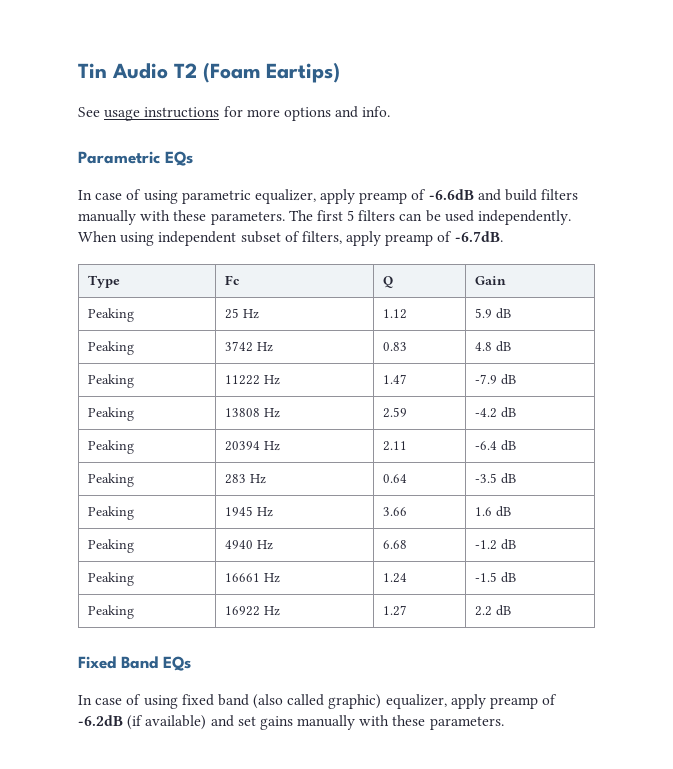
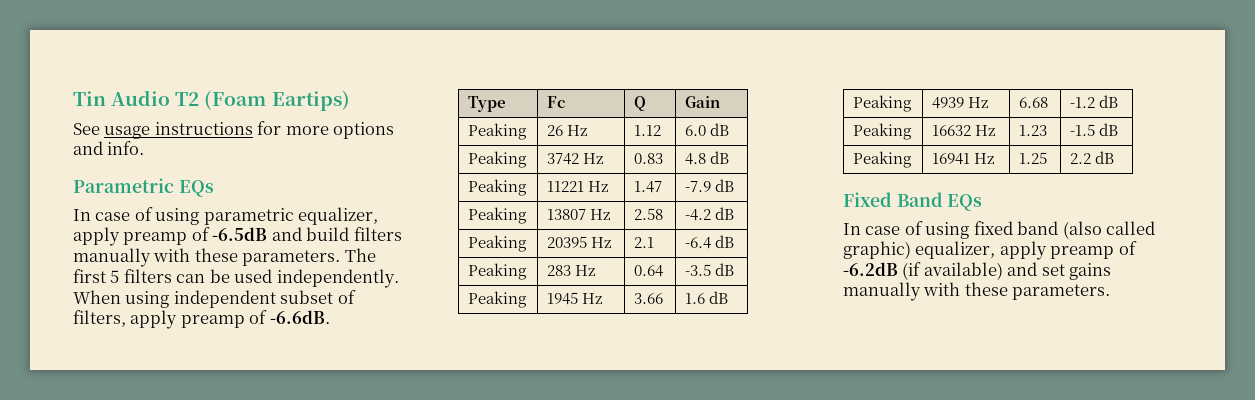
[428,189,474,200] -6.6dB -> [212,227,268,241] -6.5dB
[454,231,503,242] -6.7dB. -> [269,310,330,324] -6.6dB.
[224,308,239,319] 25 -> [547,125,564,136] 26
[474,308,492,318] 5.9 -> [685,125,707,136] 6.0
[224,375,260,385] 11222 -> [547,181,585,192] 11221
[224,408,280,418] [382,407,407,418] 13808 Hz | 2.59 -> [547,209,611,220] [634,208,664,220] 13807 Hz | 2.58
[224,441,280,451] [382,441,407,451] 20394 Hz | 2.11 -> [547,236,612,248] [634,237,655,248] 20395 Hz | 2.1
[224,540,253,549] 4940 -> [932,97,965,109] 4939
[224,573,280,583] [382,573,407,583] 16661 Hz | 1.24 -> [932,125,996,136] [1019,125,1048,136] 16632 Hz | 1.23
[224,606,280,616] [382,605,407,616] 16922 Hz | 1.27 -> [932,153,995,165] [1019,152,1048,164] 16941 Hz | 1.25

